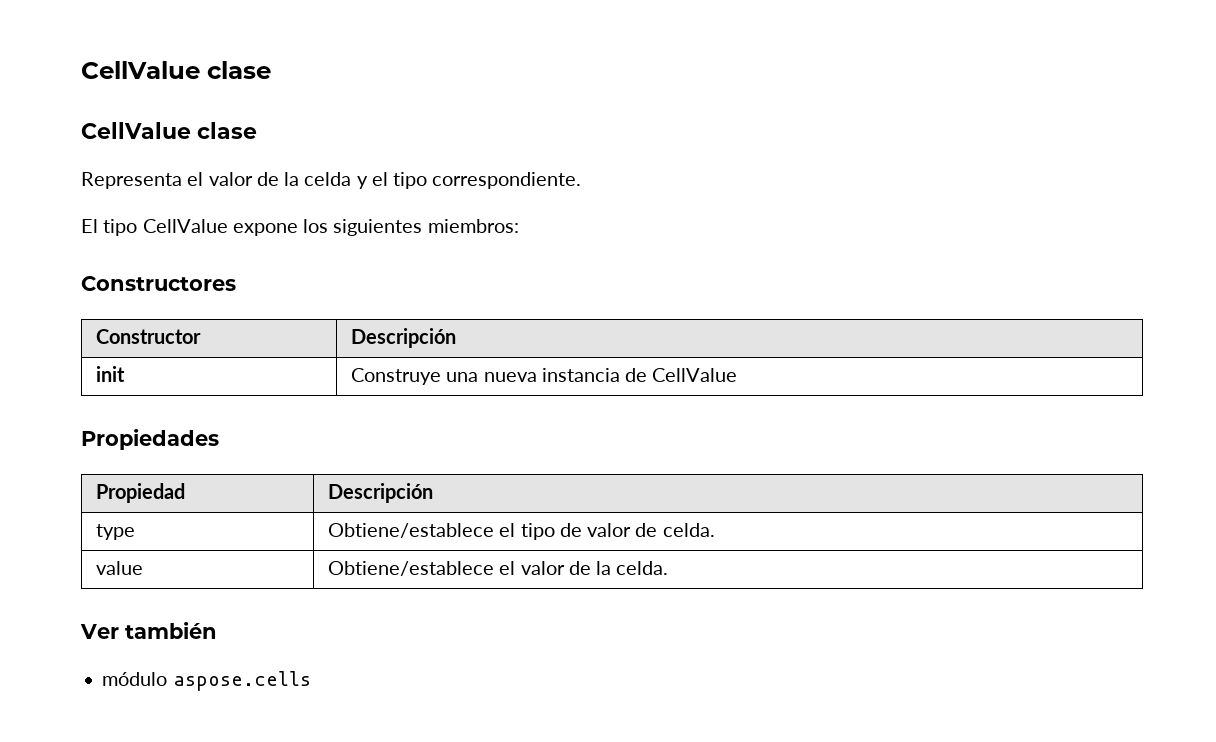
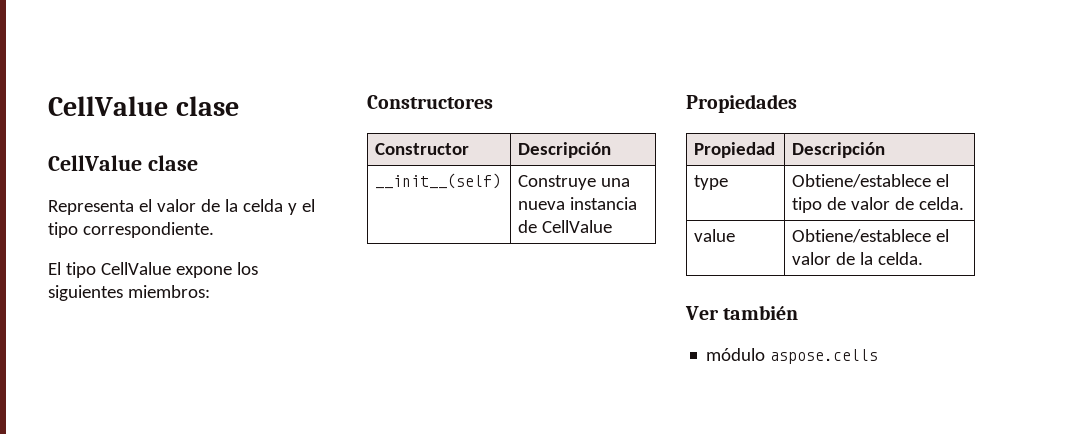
[96,366,126,382] init -> [375,173,502,189] __init__(self)

